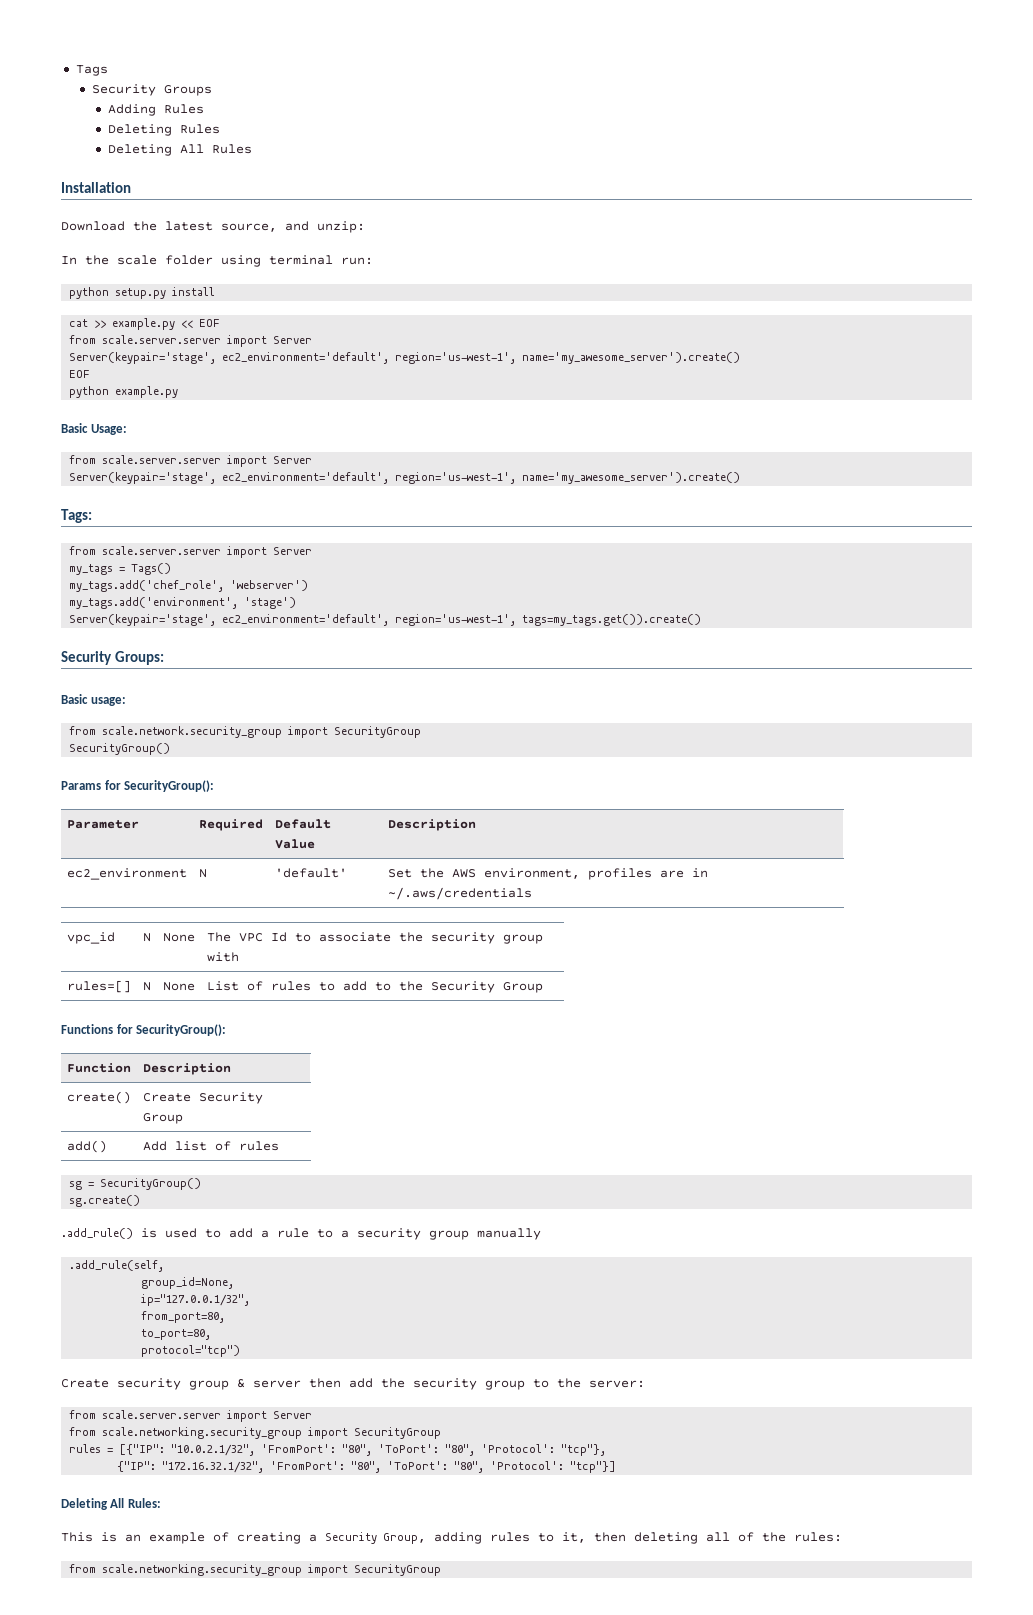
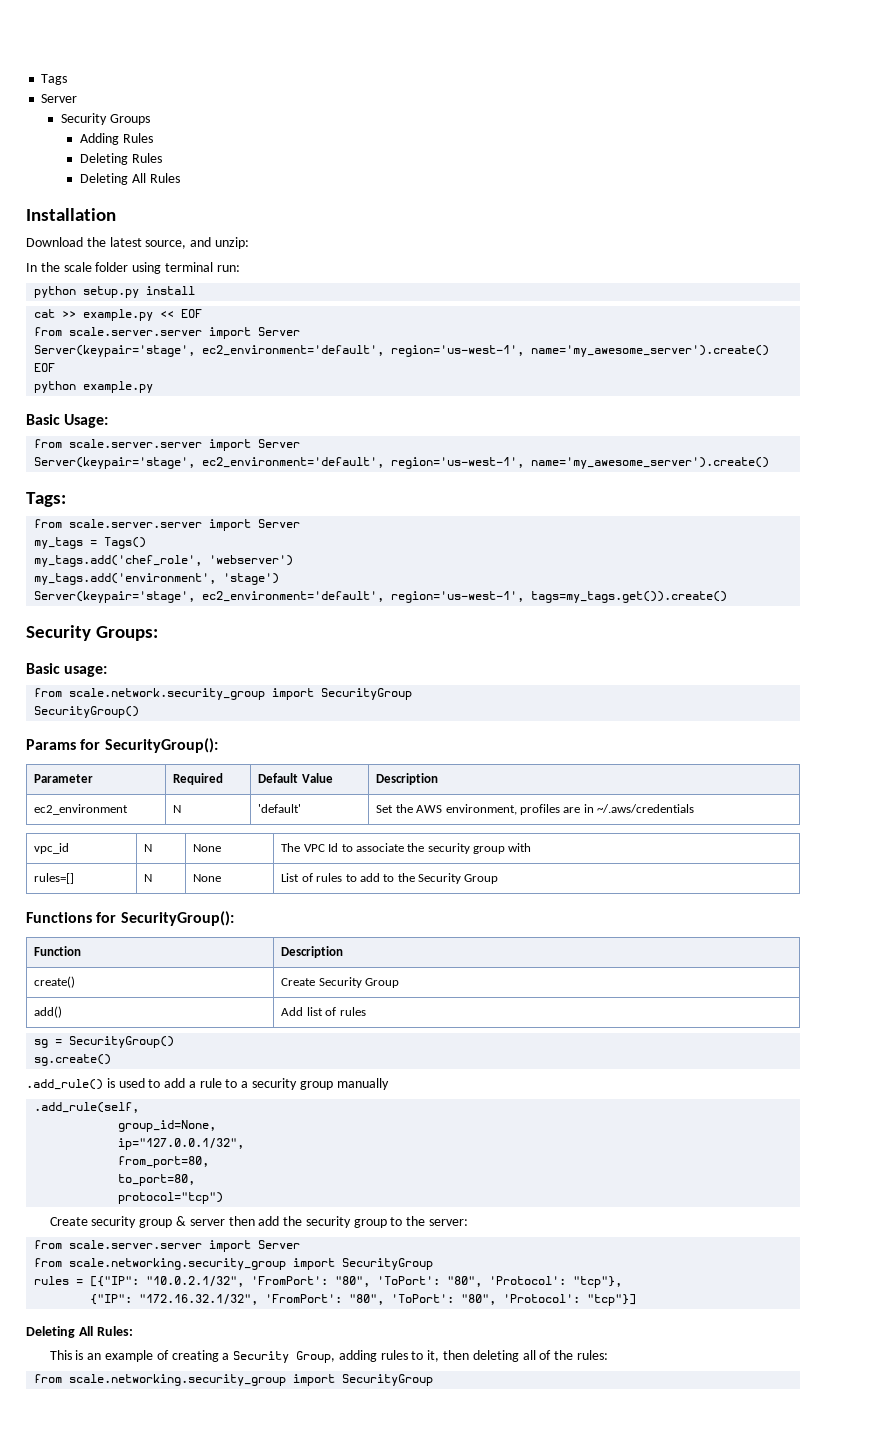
(108, 70) none -> [41,94,78,103] // Server

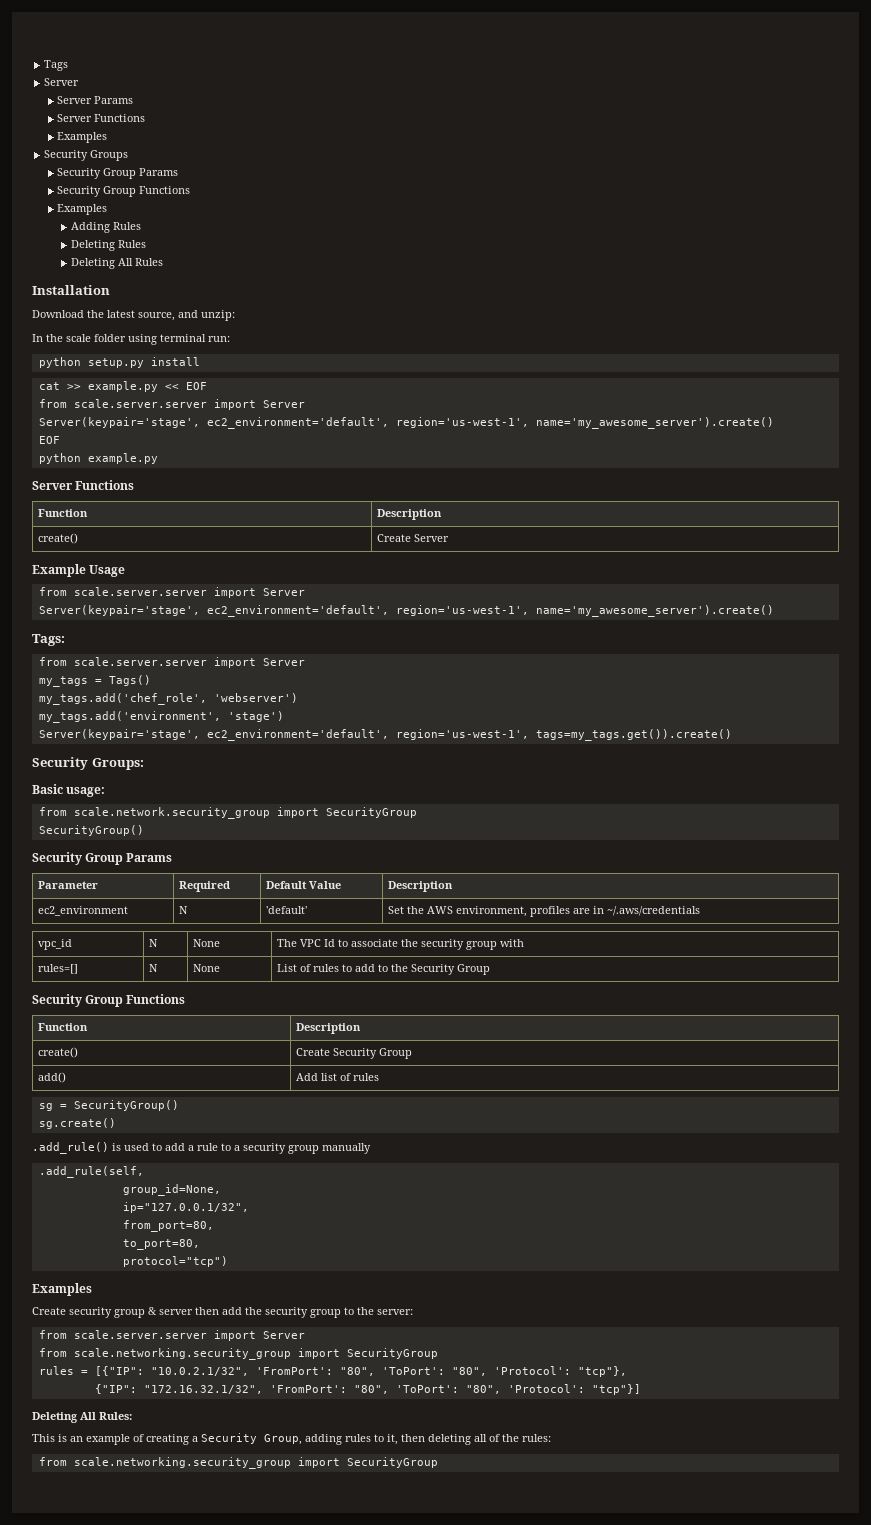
[60,113,150,125] Security Groups -> [57,96,134,104] [57,114,146,122] [57,132,108,143] [44,150,129,161] [57,168,179,179] [57,186,191,197] [57,204,108,215] Server Params // Server Functions // Examples // Security Groups // Security Group Params // Security Group Functions // Examples
[26,414,109,428] Basic Usage: -> [32,480,135,490] [37,509,88,517] [376,509,442,520] [37,533,78,544] [376,534,449,542] [32,564,126,577] Server Functions // Function | Description // create() | Create Server // Example Usage
[26,738,218,753] Params for SecurityGroup(): -> [32,852,173,865] Security Group Params
[26,911,234,926] Functions for SecurityGroup(): -> [32,994,186,1007] Security Group Functions
(224, 1198) none -> [32,1283,92,1296] // Examples

